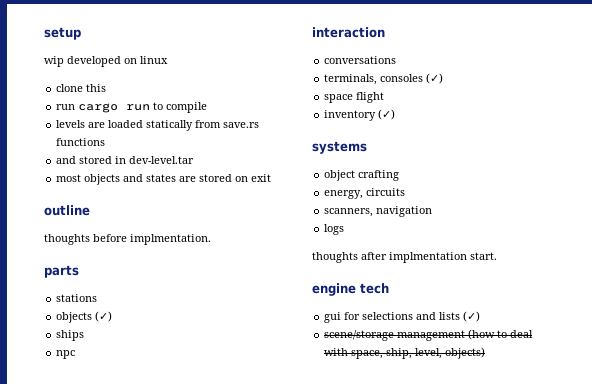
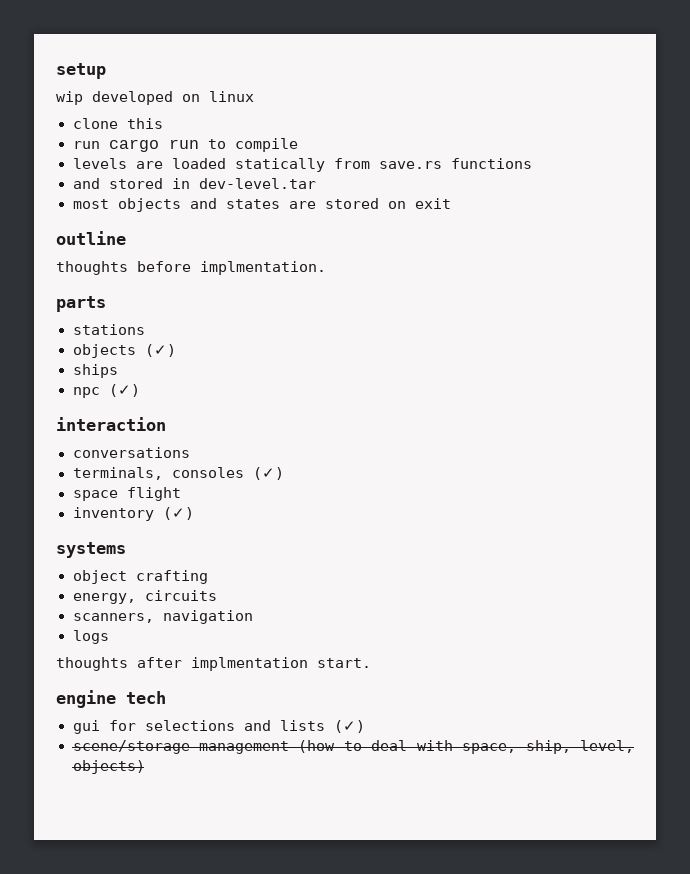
(76, 354) none -> [108,384,140,397] (✓)

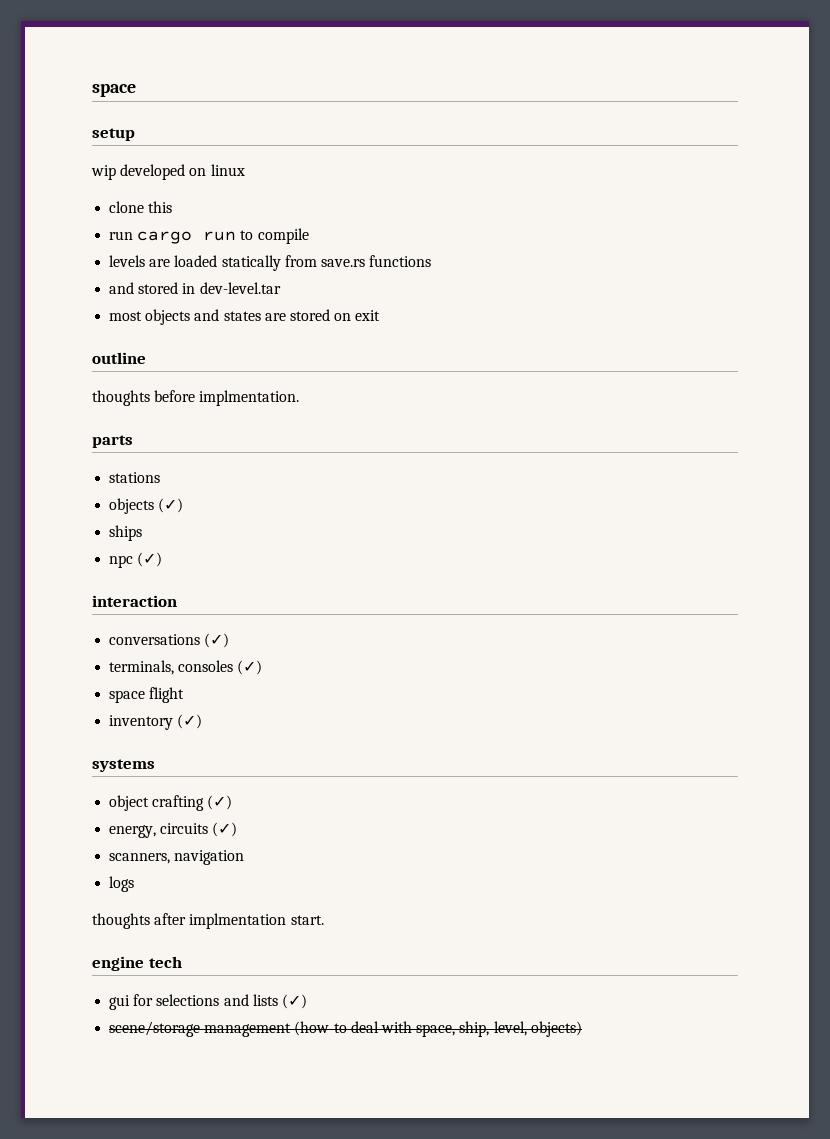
(56, 71) none -> [92,84,136,97] space //
(190, 452) none -> [204,633,230,648] (✓)
(208, 577) none -> [207,795,233,810] (✓)
(217, 595) none -> [212,822,238,837] (✓)

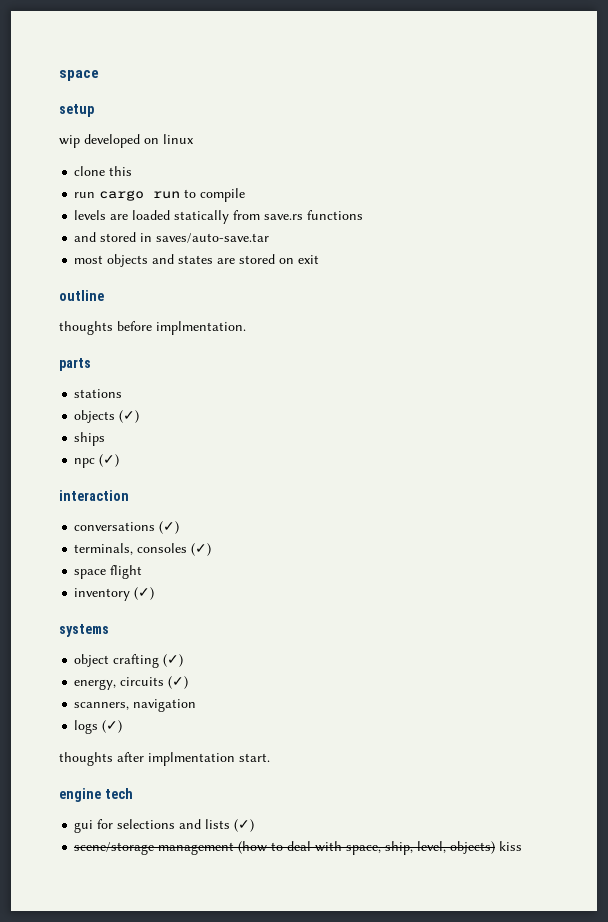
[199,282,281,294] dev-level.tar -> [156,233,270,243] saves/auto-save.tar
(135, 884) none -> [102,720,123,733] (✓)
(582, 1029) none -> [499,841,523,851] kiss

